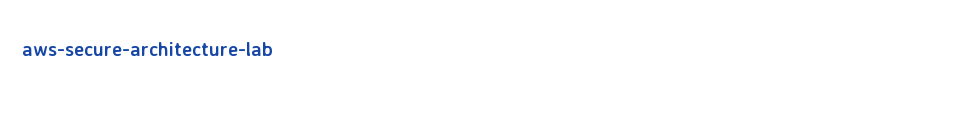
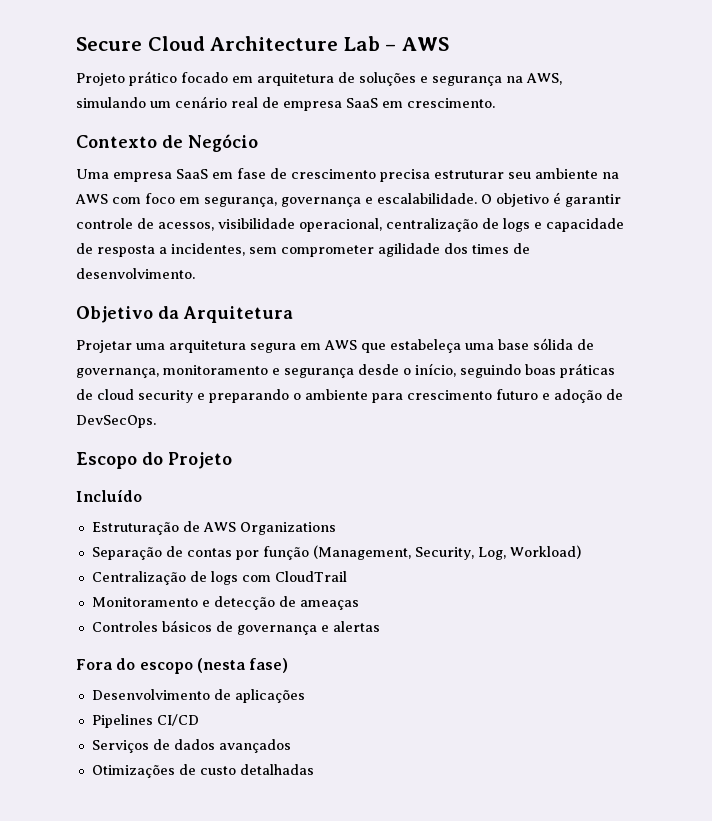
[22,42,273,56] aws-secure-architecture-lab -> [76,36,449,51] [76,71,562,86] [76,96,495,111] [76,134,258,152] [76,168,619,182] [75,192,621,207] [76,218,624,232] [76,243,530,257] [76,268,195,279] [76,306,293,323] [76,338,594,353] [76,363,615,378] [76,389,623,403] [76,415,156,428] [76,452,232,469] [76,490,142,502] [91,521,336,535] [91,545,581,560] [91,571,347,585] [91,596,359,610] [91,620,380,635] [76,658,289,674] [91,689,305,703] [91,714,199,728] [91,739,291,753] [91,764,314,778] Secure Cloud Architecture Lab – AWS // Projeto prático focado em arquitetura de soluções e segurança na AWS, simulando um cenário real de empresa SaaS em crescimento. // Contexto de Negócio // Uma empresa SaaS em fase de crescimento precisa estruturar seu ambiente na AWS com foco em segurança, governança e escalabilidade. O objetivo é garantir controle de acessos, visibilidade operacional, centralização de logs e capacidade de resposta a incidentes, sem comprometer agilidade dos times de desenvolvimento. // Objetivo da Arquitetura // Projetar uma arquitetura segura em AWS que estabeleça uma base sólida de governança, monitoramento e segurança desde o início, seguindo boas práticas de cloud security e preparando o ambiente para crescimento futuro e adoção de DevSecOps. // Escopo do Projeto // Incluído // Estruturação de AWS Organizations // Separação de contas por função (Management, Security, Log, Workload) // Centralização de logs com CloudTrail // Monitoramento e detecção de ameaças // Controles básicos de governança e alertas // Fora do escopo (nesta fase) // Desenvolvimento de aplicações // Pipelines CI/CD // Serviços de dados avançados // Otimizações de custo detalhadas

